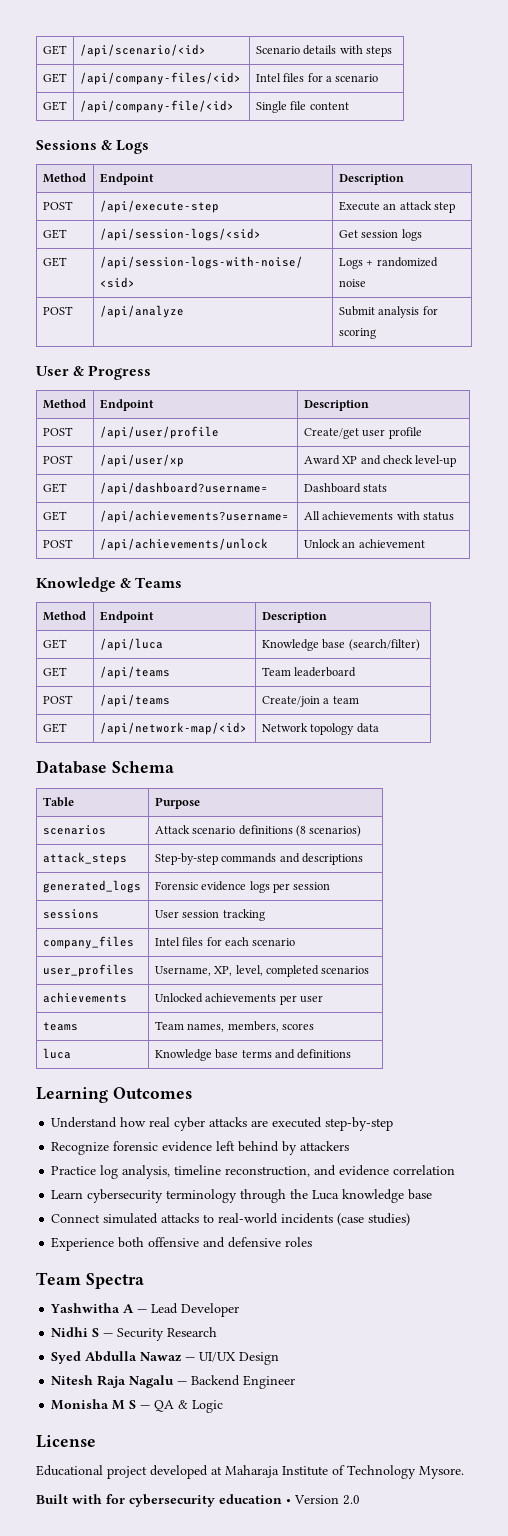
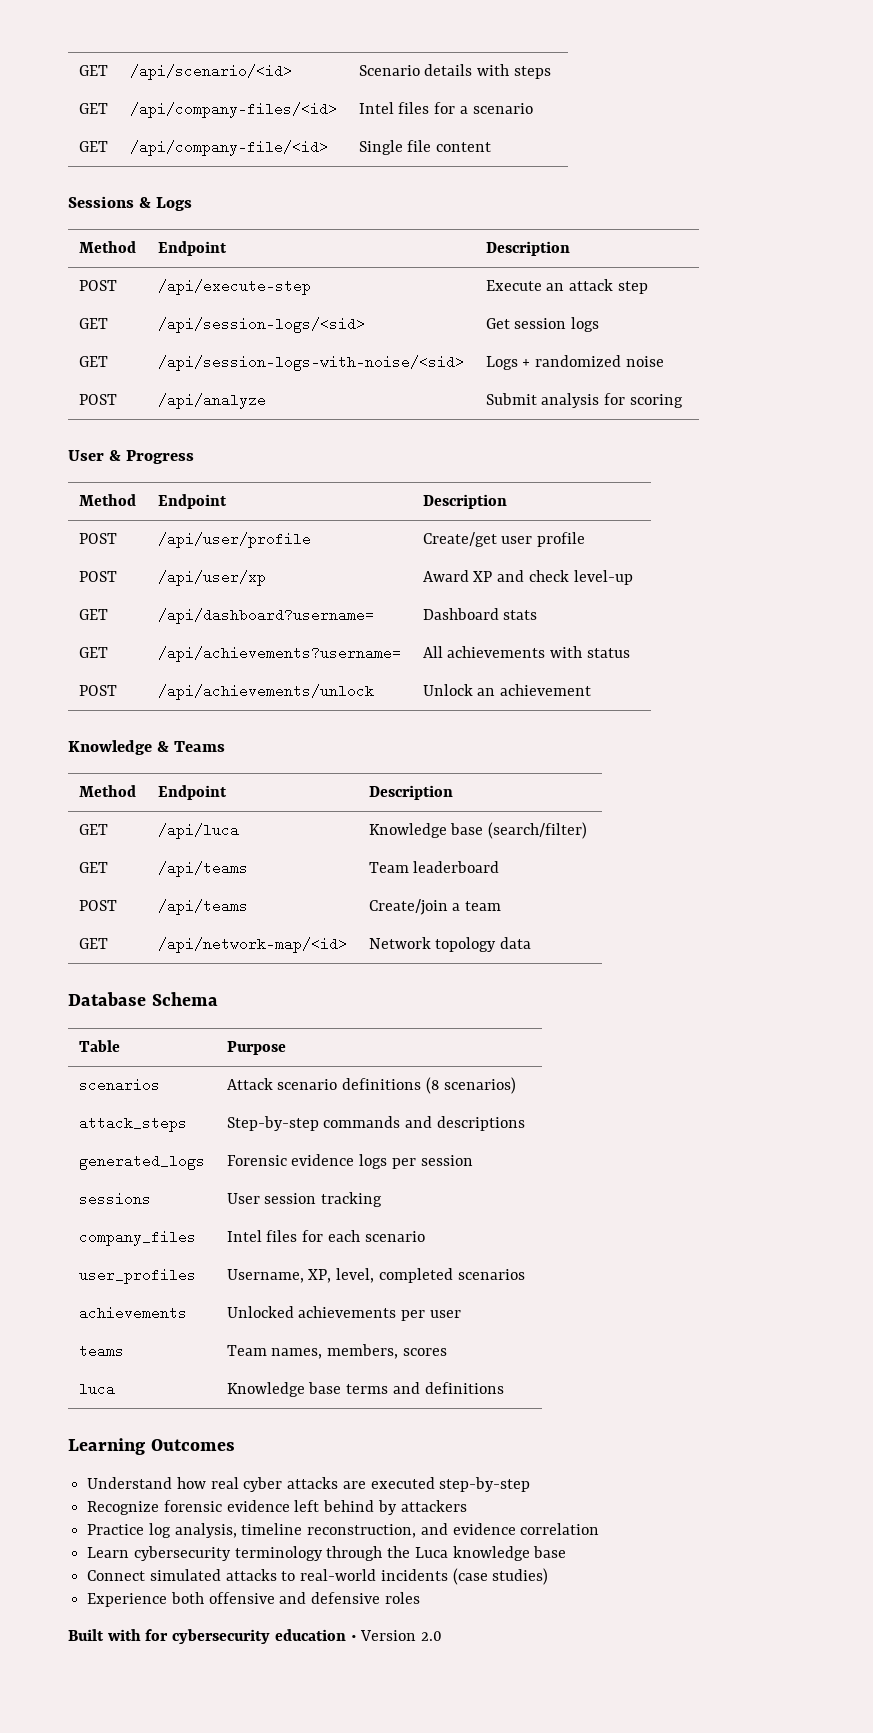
[36,1272,144,1289] [50,1303,240,1317] [51,1327,218,1341] [51,1351,280,1365] [51,1375,296,1389] [51,1399,224,1413] [36,1435,96,1448] [36,1465,464,1479] // Team Spectra // Yashwitha A — Lead Developer // Nidhi S — Security Research // Syed Abdulla Nawaz — UI/UX Design // Nitesh Raja Nagalu — Backend Engineer // Monisha M S — QA & Logic // License // Educational project developed at Maharaja Institute of Technology Mysore. -> (420, 1598) none

